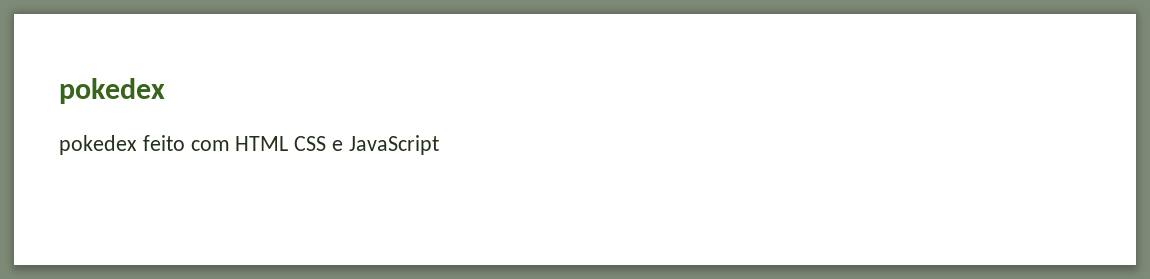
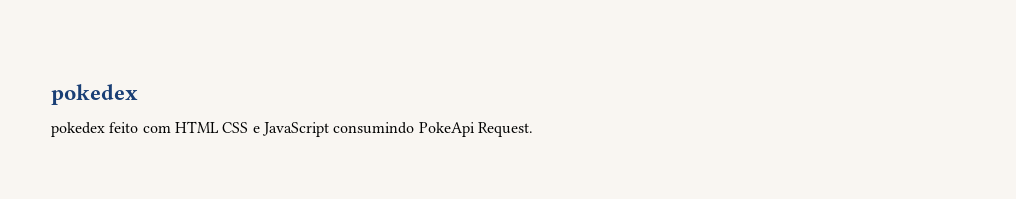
(439, 145) none -> [333,122,533,137] consumindo PokeApi Request.

